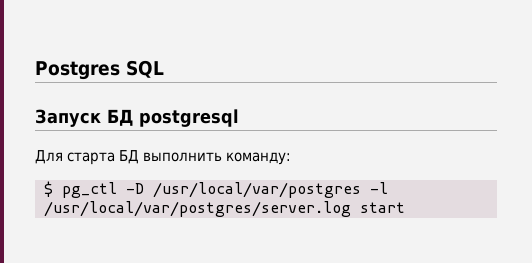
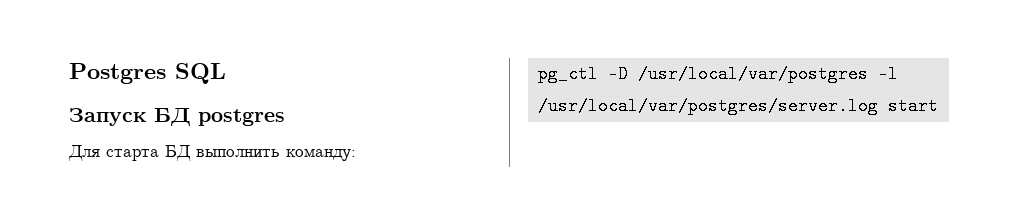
[139,109,239,127] postgresql -> [198,109,285,126] postgres
[44,181,53,197] $ -> (356, 154) none

